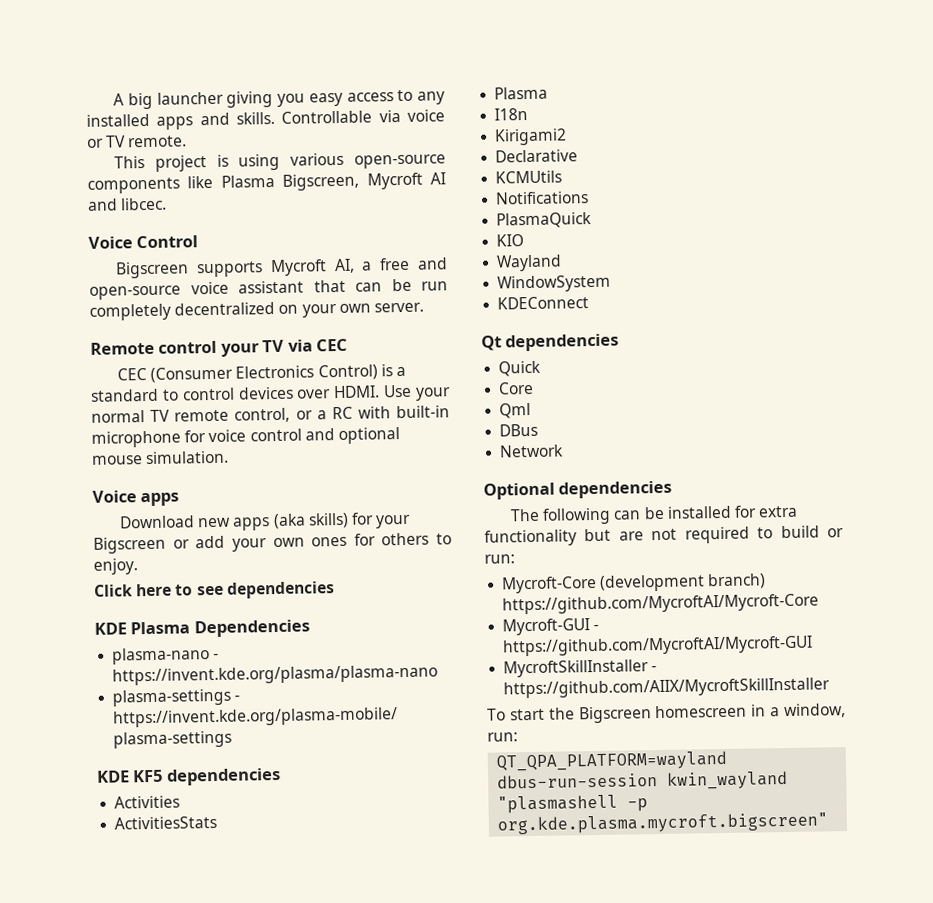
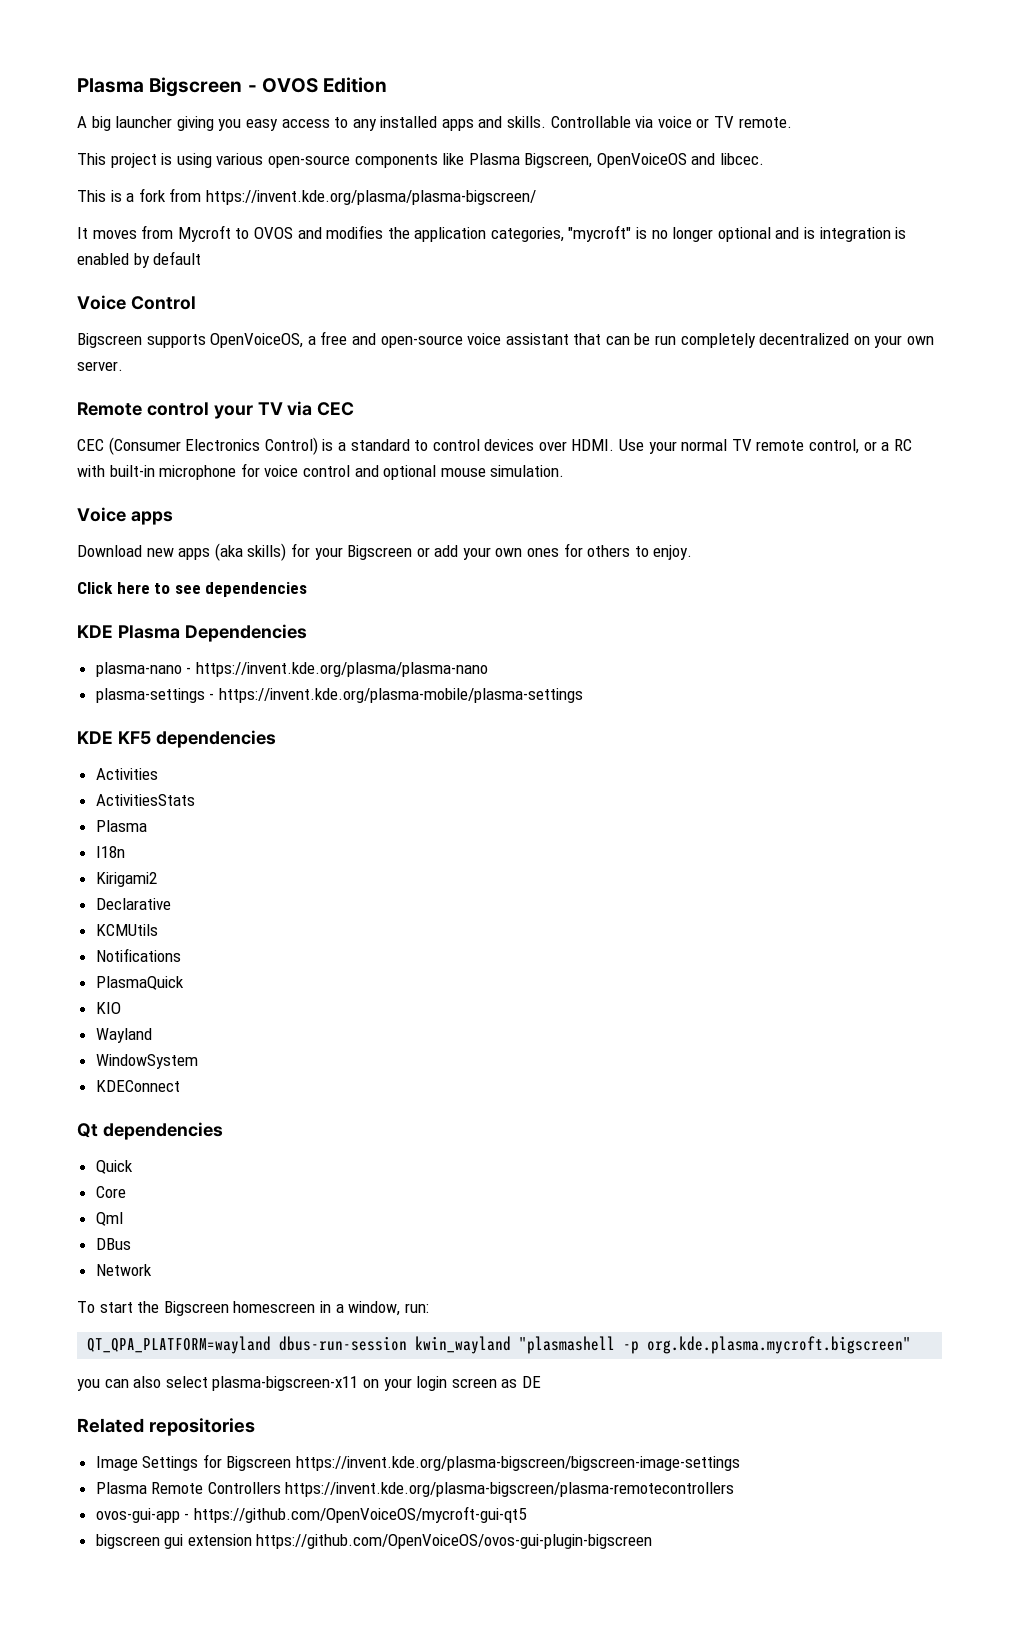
(113, 99) none -> [77,77,388,97] Plasma Bigscreen - OVOS Edition //
[366,172,446,190] Mycroft AI -> [596,153,687,168] OpenVoiceOS
(168, 204) none -> [77,188,536,205] [77,225,907,242] [77,251,202,268] // This is a fork from https://invent.kde.org/plasma/plasma-bigscreen/ // It moves from Mycroft to OVOS and modifies the application categories, "mycroft" is no longer optional and is integration is enabled by default
[269,258,355,277] Mycroft AI, -> [210,333,304,348] OpenVoiceOS,
[483,480,673,500] [510,505,799,525] [484,525,844,547] [484,554,515,564] [501,573,767,594] [502,593,820,615] [502,618,600,636] [502,635,814,657] [503,659,658,678] [503,677,831,699] // Optional dependencies // The following can be installed for extra functionality but are not required to build or run: // Mycroft-Core (development branch) https://github.com/MycroftAI/Mycroft-Core // Mycroft-GUI - https://github.com/MycroftAI/Mycroft-GUI // MycroftSkillInstaller - https://github.com/AIIX/MycroftSkillInstaller -> (152, 1270) none
(829, 823) none -> [77,1376,541,1391] [77,1418,255,1436] [95,1454,741,1471] [95,1482,735,1497] [95,1506,527,1523] [95,1534,653,1549] // you can also select plasma-bigscreen-x11 on your login screen as DE // Related repositories // Image Settings for Bigscreen https://invent.kde.org/plasma-bigscreen/bigscreen-image-settings // Plasma Remote Controllers https://invent.kde.org/plasma-bigscreen/plasma-remotecontrollers // ovos-gui-app - https://github.com/OpenVoiceOS/mycroft-gui-qt5 // bigscreen gui extension https://github.com/OpenVoiceOS/ovos-gui-plugin-bigscreen

